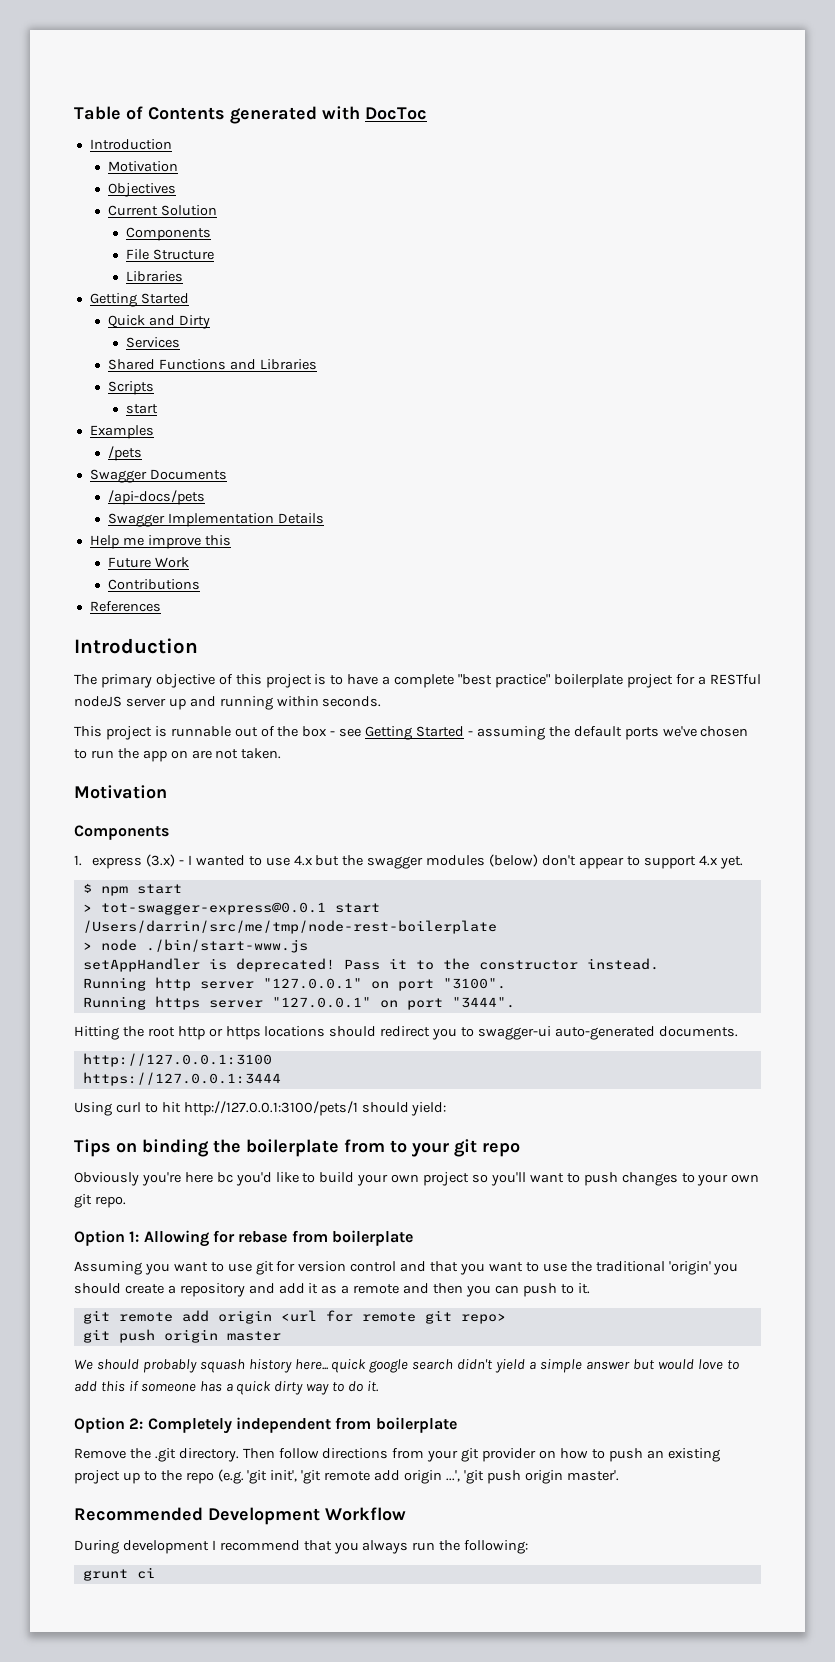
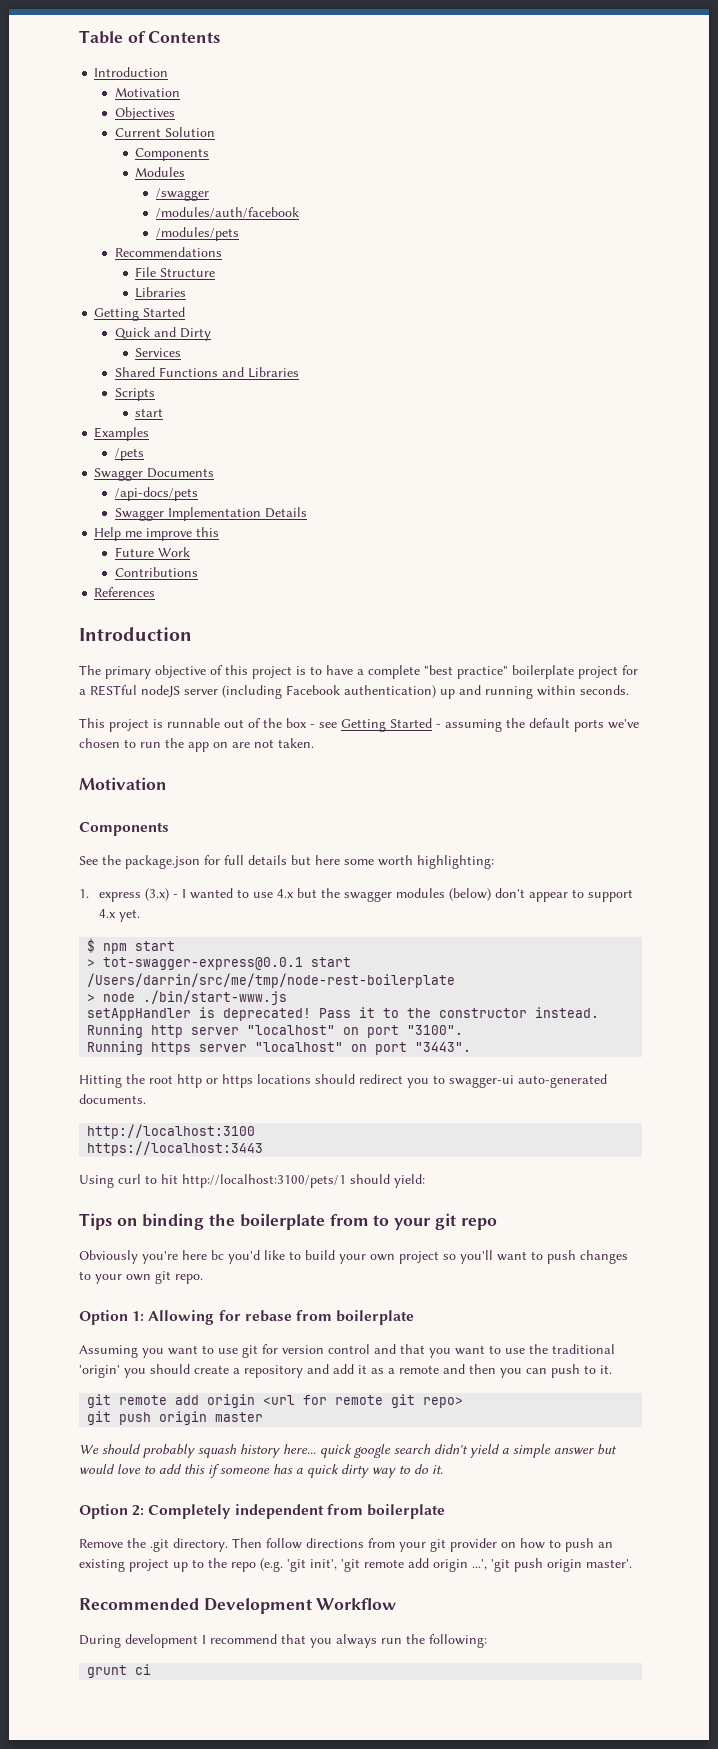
[230,106,427,124] generated with DocToc -> (221, 37) none
(212, 234) none -> [135,167,186,177] [155,188,209,201] [155,207,299,218] [155,227,239,241] [114,247,222,257] // Modules // /swagger // /modules/auth/facebook // /modules/pets // Recommendations
(166, 702) none -> [222,685,436,699] (including Facebook authentication)
(169, 832) none -> [79,855,494,869] // See the package.json for full details but here some worth highlighting:
[262,978,362,989] "127.0.0.1" -> [247,1025,336,1035] "localhost"
[271,997,515,1010] "127.0.0.1" on port "3444". -> [255,1042,472,1055] "localhost" on port "3443".
[82,1053,272,1067] [82,1072,281,1086] http://127.0.0.1:3100 // https://127.0.0.1:3444 -> [87,1124,256,1139] [87,1141,264,1156] http://localhost:3100 // https://localhost:3443
[183,1101,358,1116] http://127.0.0.1:3100/pets/1 -> [182,1174,346,1188] http://localhost:3100/pets/1

